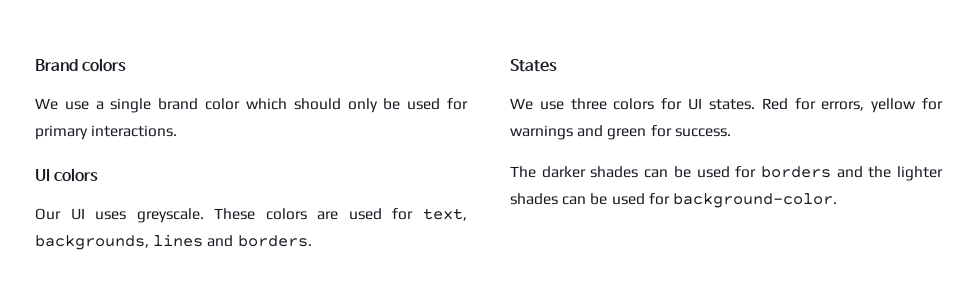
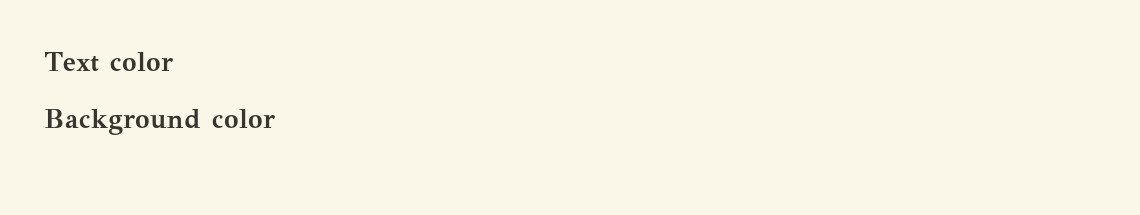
[35,58,127,72] [35,98,468,113] [35,125,178,140] [35,168,99,182] [35,208,467,223] [35,234,312,250] [510,59,557,72] [510,98,943,113] [510,125,731,140] [510,166,943,181] [510,193,837,208] Brand colors // We use a single brand color which should only be used for primary interactions. // UI colors // Our UI uses greyscale. These colors are used for text, backgrounds, lines and borders. // States // We use three colors for UI states. Red for errors, yellow for warnings and green for success. // The darker shades can be used for borders and the lighter shades can be used for background-color. -> [44,52,173,72] [44,109,275,135] Text color // Background color

